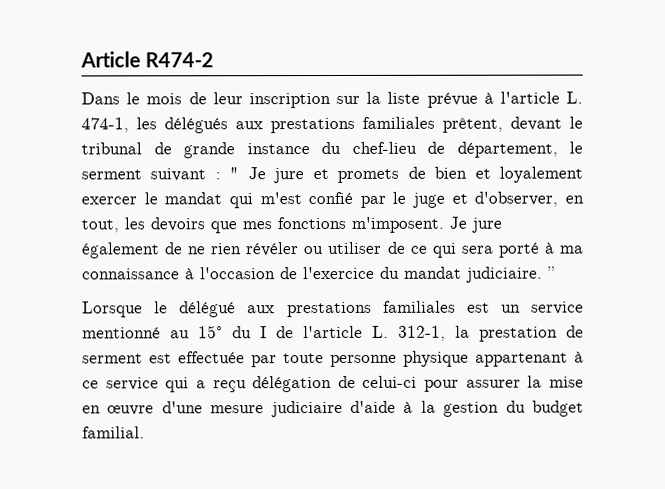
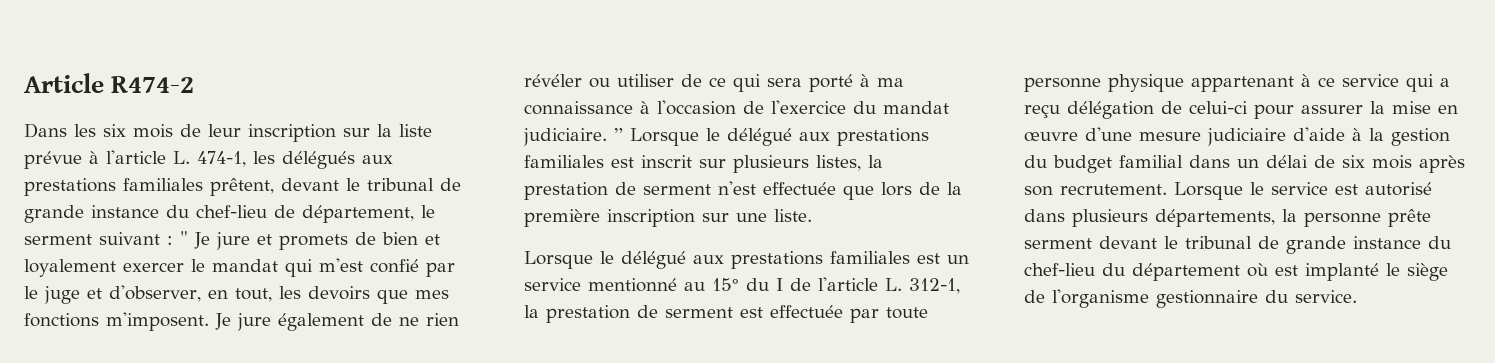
[126,92,141,105] le -> [74,124,126,137] les six
(555, 272) none -> [630,128,929,146] [524,155,883,173] [524,181,962,200] [524,209,812,227] Lorsque le délégué aux prestations familiales est inscrit sur plusieurs listes, la prestation de serment n'est effectuée que lors de la première inscription sur une liste.
[82,426,145,439] familial. -> [1119,155,1465,173] [1024,182,1432,200] [1024,209,1431,227] [1024,236,1451,254] [1024,263,1448,281] [1024,289,1357,308] familial dans un délai de six mois après son recrutement. Lorsque le service est autorisé dans plusieurs départements, la personne prête serment devant le tribunal de grande instance du chef-lieu du département où est implanté le siège de l'organisme gestionnaire du service.

